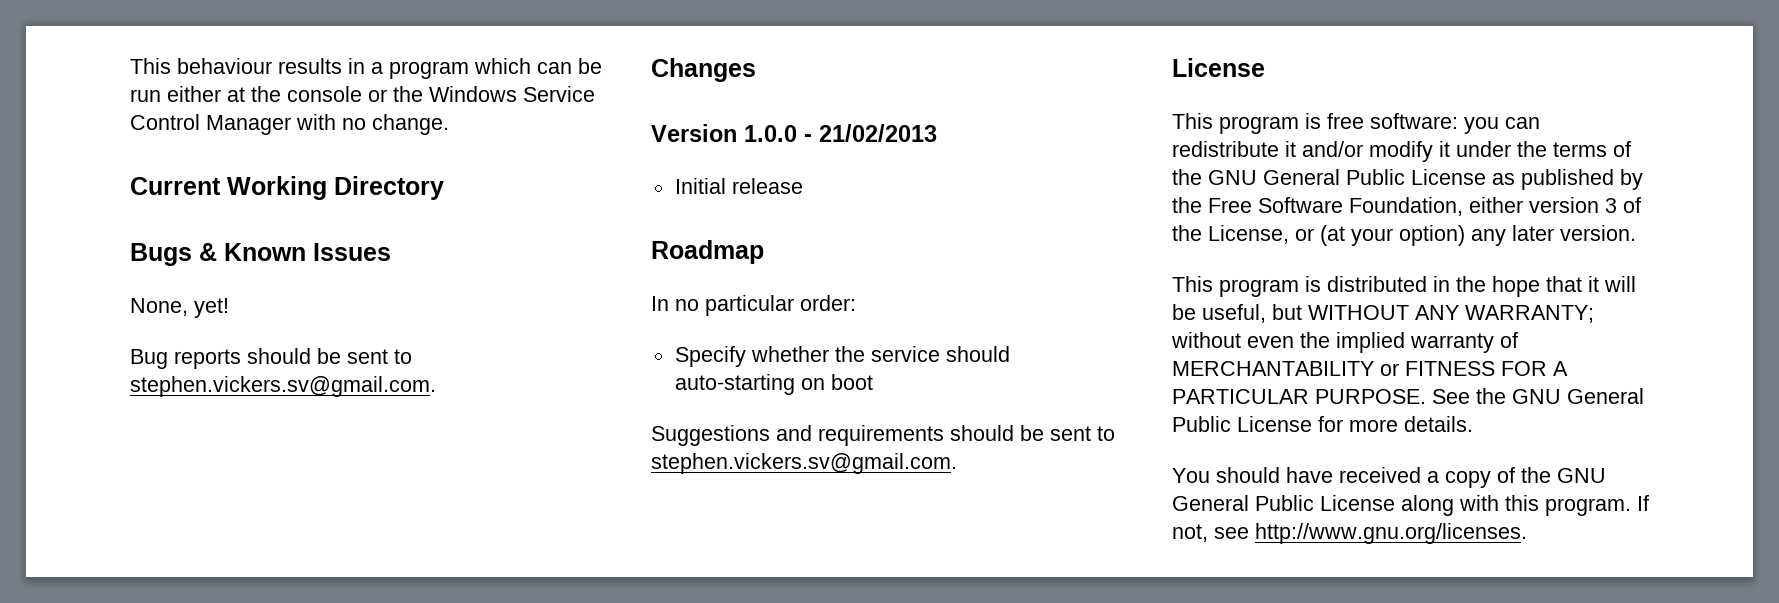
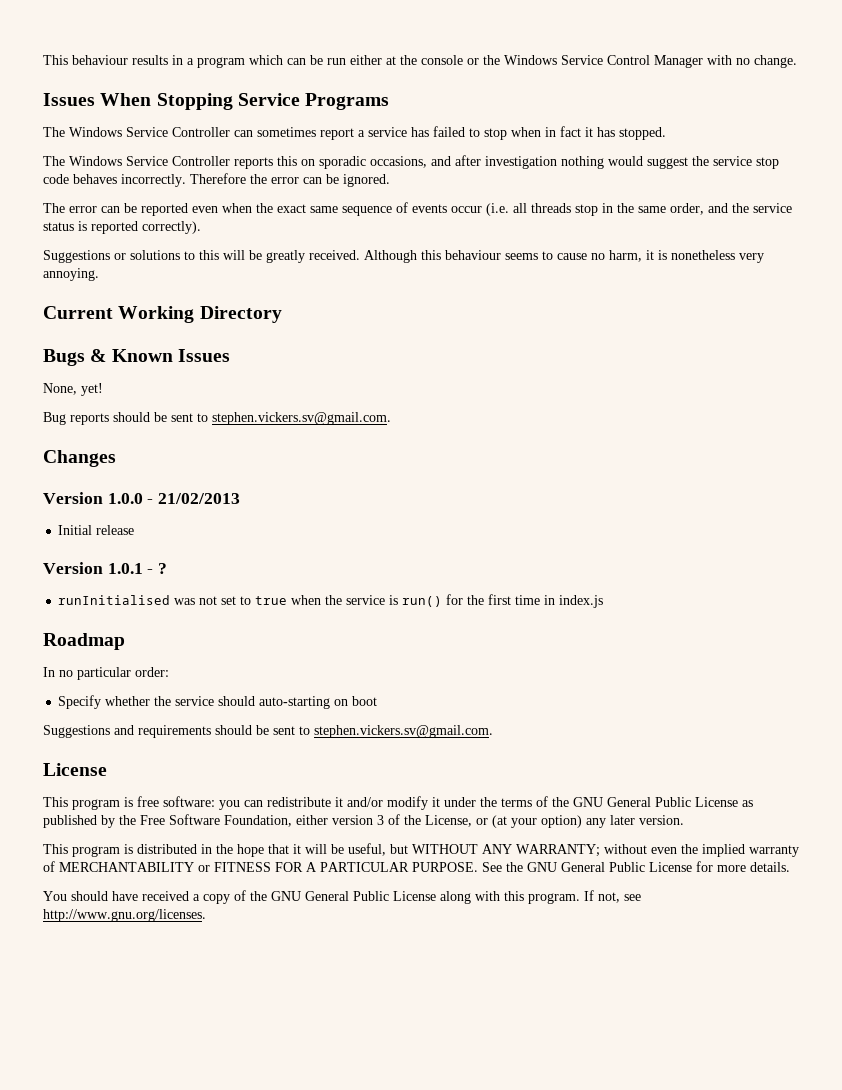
(449, 124) none -> [43,93,390,110] [43,126,666,140] [43,155,779,169] [43,173,390,187] [43,202,792,216] [43,221,201,234] [43,250,764,263] [43,268,99,281] // Issues When Stopping Service Programs // The Windows Service Controller can sometimes report a service has failed to stop when in fact it has stopped. // The Windows Service Controller reports this on sporadic occasions, and after investigation nothing would suggest the service stop code behaves incorrectly. Therefore the error can be ignored. // The error can be reported even when the exact same sequence of events occur (i.e. all threads stop in the same order, and the service status is reported correctly). // Suggestions or solutions to this will be greatly received. Although this behaviour seems to cause no harm, it is nonetheless very annoying.
(803, 186) none -> [43,562,168,574] [58,594,604,608] // Version 1.0.1 - ? // runInitialised was not set to true when the service is run() for the first time in index.js

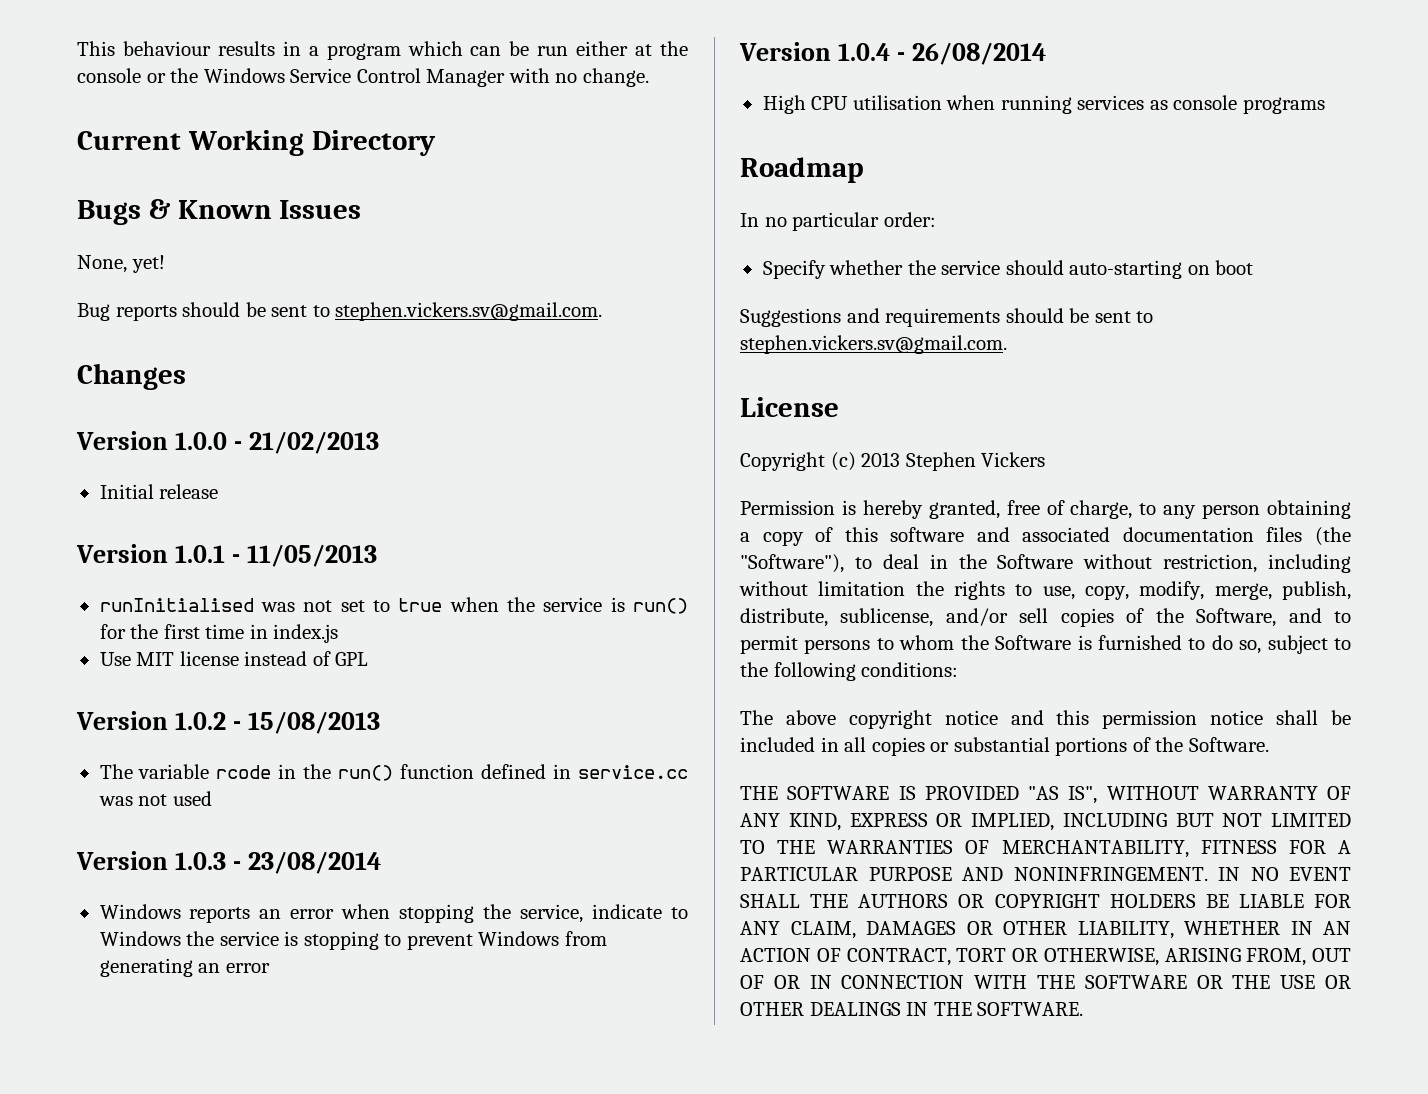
[43,93,390,110] [43,126,666,140] [43,155,779,169] [43,173,390,187] [43,202,792,216] [43,221,201,234] [43,250,764,263] [43,268,99,281] // Issues When Stopping Service Programs // The Windows Service Controller can sometimes report a service has failed to stop when in fact it has stopped. // The Windows Service Controller reports this on sporadic occasions, and after investigation nothing would suggest the service stop code behaves incorrectly. Therefore the error can be ignored. // The error can be reported even when the exact same sequence of events occur (i.e. all threads stop in the same order, and the service status is reported correctly). // Suggestions or solutions to this will be greatly received. Although this behaviour seems to cause no harm, it is nonetheless very annoying. -> (649, 77) none
[158,563,168,574] ? -> [246,544,377,567] 11/05/2013
(604, 601) none -> [99,651,369,666] [76,711,380,734] [99,764,689,781] [98,791,212,806] [76,851,381,874] [99,904,689,923] [99,931,607,950] [99,958,270,977] [739,42,1046,65] [762,95,1325,114] // Use MIT license instead of GPL // Version 1.0.2 - 15/08/2013 // The variable rcode in the run() function defined in service.cc was not used // Version 1.0.3 - 23/08/2014 // Windows reports an error when stopping the service, indicate to Windows the service is stopping to prevent Windows from generating an error // Version 1.0.4 - 26/08/2014 // High CPU utilisation when running services as console programs
[43,796,753,810] [43,814,684,828] [43,843,799,857] [43,861,790,872] [43,890,641,904] [43,909,206,922] This program is free software: you can redistribute it and/or modify it under the terms of the GNU General Public License as published by the Free Software Foundation, either version 3 of the License, or (at your option) any later version. // This program is distributed in the hope that it will be useful, but WITHOUT ANY WARRANTY; without even the implied warranty of MERCHANTABILITY or FITNESS FOR A PARTICULAR PURPOSE. See the GNU General Public License for more details. // You should have received a copy of the GNU General Public License along with this program. If not, see http://www.gnu.org/licenses. -> [740,452,1046,471] [740,500,1351,519] [740,527,1351,546] [740,554,1351,573] [739,581,1351,600] [740,608,1351,627] [740,635,1351,654] [740,662,959,681] [740,710,1352,729] [740,737,1269,756] [740,786,1351,804] [740,813,1351,831] [740,840,1351,858] [740,867,1351,881] [740,894,1351,908] [740,921,1351,939] [740,948,1351,966] [740,975,1351,989] [740,1002,1084,1016] Copyright (c) 2013 Stephen Vickers // Permission is hereby granted, free of charge, to any person obtaining a copy of this software and associated documentation files (the "Software"), to deal in the Software without restriction, including without limitation the rights to use, copy, modify, merge, publish, distribute, sublicense, and/or sell copies of the Software, and to permit persons to whom the Software is furnished to do so, subject to the following conditions: // The above copyright notice and this permission notice shall be included in all copies or substantial portions of the Software. // THE SOFTWARE IS PROVIDED "AS IS", WITHOUT WARRANTY OF ANY KIND, EXPRESS OR IMPLIED, INCLUDING BUT NOT LIMITED TO THE WARRANTIES OF MERCHANTABILITY, FITNESS FOR A PARTICULAR PURPOSE AND NONINFRINGEMENT. IN NO EVENT SHALL THE AUTHORS OR COPYRIGHT HOLDERS BE LIABLE FOR ANY CLAIM, DAMAGES OR OTHER LIABILITY, WHETHER IN AN ACTION OF CONTRACT, TORT OR OTHERWISE, ARISING FROM, OUT OF OR IN CONNECTION WITH THE SOFTWARE OR THE USE OR OTHER DEALINGS IN THE SOFTWARE.

